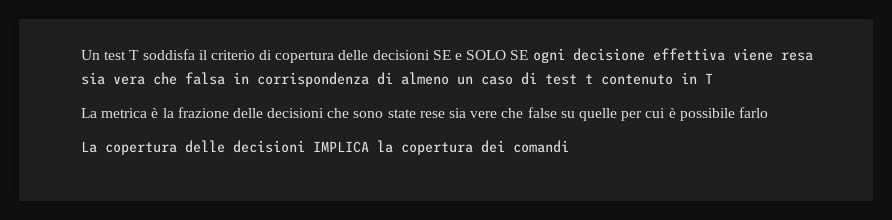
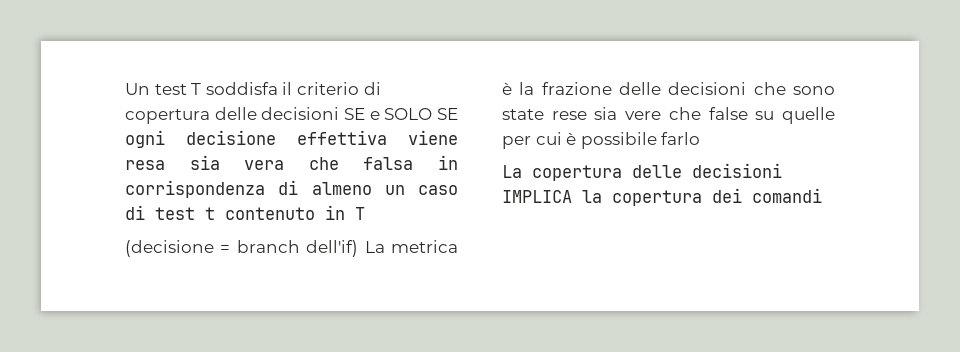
(713, 78) none -> [125,240,359,257] (decisione = branch dell'if)

